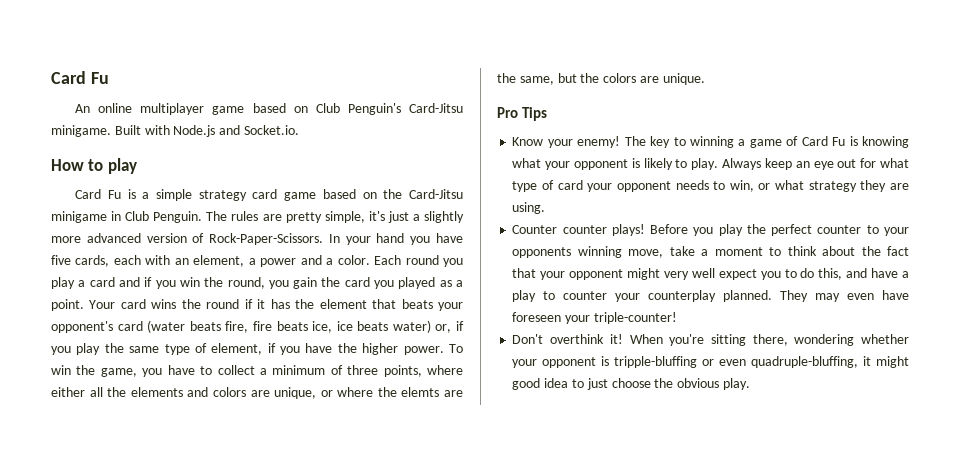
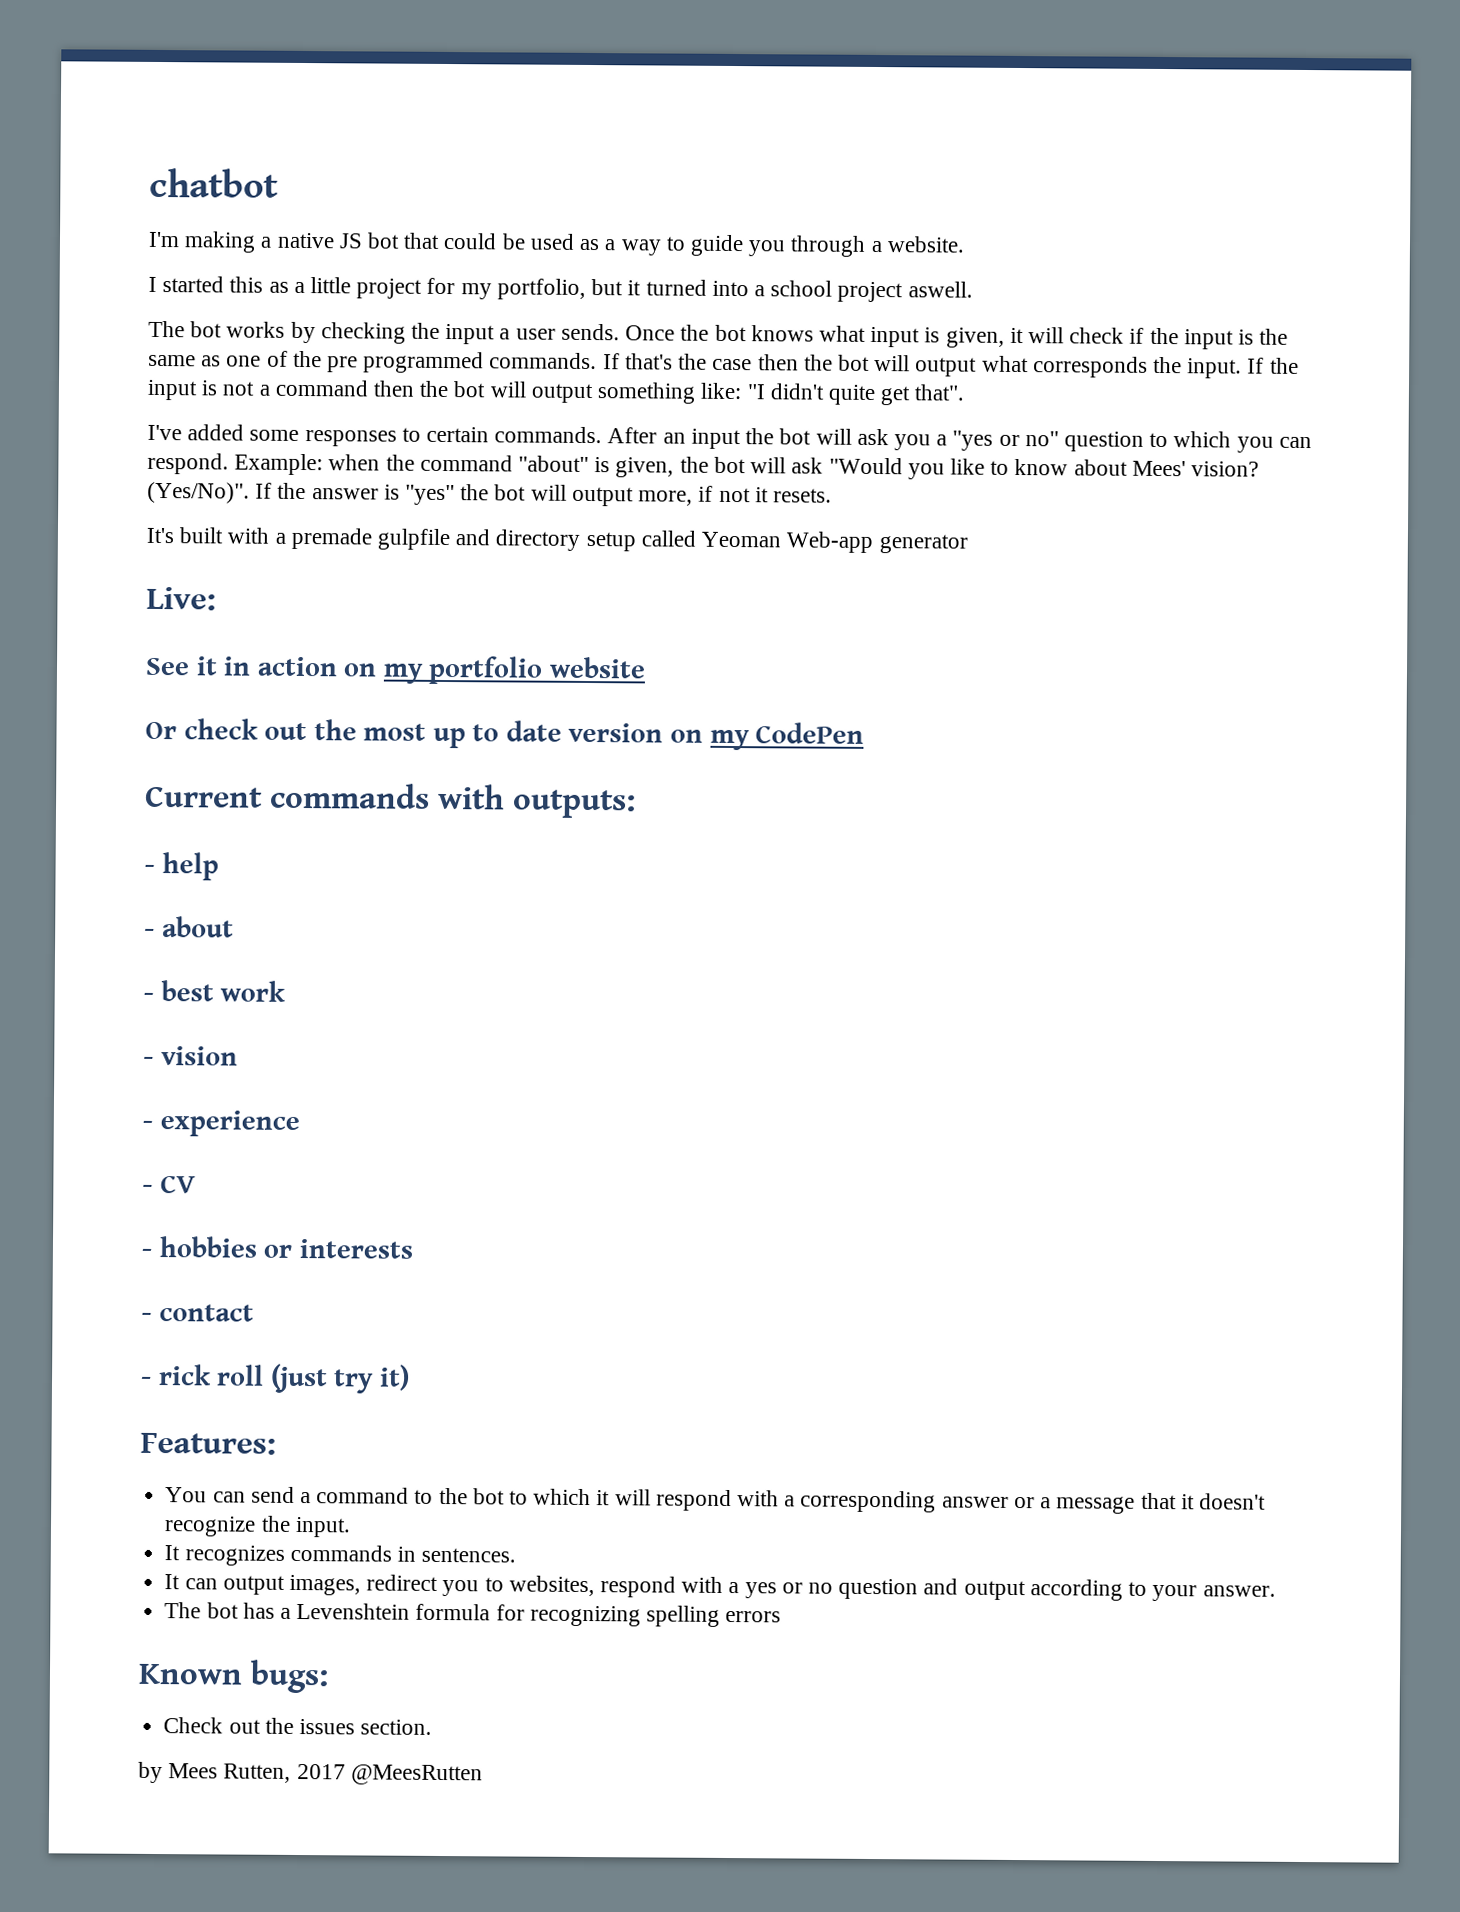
[51,71,109,84] [75,103,464,115] [51,125,299,137] [51,158,137,174] [75,189,463,201] [51,211,464,223] [51,233,463,245] [51,255,463,267] [51,277,463,289] [51,299,463,311] [51,320,464,333] [51,343,463,355] [51,365,464,377] [51,387,463,399] [497,73,705,85] [497,107,548,121] [512,136,909,148] [512,158,910,170] [512,180,909,192] [512,202,546,214] [512,224,909,236] [512,246,909,258] [512,268,909,280] [512,290,910,302] [512,312,677,324] [512,334,909,346] [512,356,909,368] [512,378,750,390] Card Fu // An online multiplayer game based on Club Penguin's Card-Jitsu minigame. Built with Node.js and Socket.io. // How to play // Card Fu is a simple strategy card game based on the Card-Jitsu minigame in Club Penguin. The rules are pretty simple, it's just a slightly more advanced version of Rock-Paper-Scissors. In your hand you have five cards, each with an element, a power and a color. Each round you play a card and if you win the round, you gain the card you played as a point. Your card wins the round if it has the element that beats your opponent's card (water beats fire, fire beats ice, ice beats water) or, if you play the same type of element, if you have the higher power. To win the game, you have to collect a minimum of three points, where either all the elements and colors are unique, or where the elemts are the same, but the colors are unique. // Pro Tips // Know your enemy! The key to winning a game of Card Fu is knowing what your opponent is likely to play. Always keep an eye out for what type of card your opponent needs to win, or what strategy they are using. // Counter counter plays! Before you play the perfect counter to your opponents winning move, take a moment to think about the fact that your opponent might very well expect you to do this, and have a play to counter your counterplay planned. They may even have foreseen your triple-counter! // Don't overthink it! When you're sitting there, wondering whether your opponent is tripple-bluffing or even quadruple-bluffing, it might good idea to just choose the obvious play. -> [149,167,279,198] [148,231,965,257] [148,276,973,303] [148,320,1289,350] [148,350,1299,379] [147,379,965,406] [147,424,1312,453] [147,452,1259,480] [147,481,832,507] [146,527,968,554] [146,586,216,611] [145,655,646,685] [145,718,865,751] [145,782,636,819] [144,852,219,881] [144,916,234,938] [143,980,287,1002] [143,1046,238,1066] [142,1110,300,1138] [142,1175,196,1194] [141,1236,414,1259] [141,1304,254,1322] [140,1363,410,1394] [140,1432,276,1455] [165,1486,1266,1514] [164,1515,351,1538] [164,1544,517,1566] [164,1574,1276,1602] [164,1602,782,1627] [138,1659,329,1694] [163,1717,433,1735] [138,1761,483,1786] chatbot // I'm making a native JS bot that could be used as a way to guide you through a website. // I started this as a little project for my portfolio, but it turned into a school project aswell. // The bot works by checking the input a user sends. Once the bot knows what input is given, it will check if the input is the same as one of the pre programmed commands. If that's the case then the bot will output what corresponds the input. If the input is not a command then the bot will output something like: "I didn't quite get that". // I've added some responses to certain commands. After an input the bot will ask you a "yes or no" question to which you can respond. Example: when the command "about" is given, the bot will ask "Would you like to know about Mees' vision? (Yes/No)". If the answer is "yes" the bot will output more, if not it resets. // It's built with a premade gulpfile and directory setup called Yeoman Web-app generator // Live: // See it in action on my portfolio website // Or check out the most up to date version on my CodePen // Current commands with outputs: // - help // - about // - best work // - vision // - experience // - CV // - hobbies or interests // - contact // - rick roll (just try it) // Features: // You can send a command to the bot to which it will respond with a corresponding answer or a message that it doesn't recognize the input. // It recognizes commands in sentences. // It can output images, redirect you to websites, respond with a yes or no question and output according to your answer. // The bot has a Levenshtein formula for recognizing spelling errors // Known bugs: // Check out the issues section. // by Mees Rutten, 2017 @MeesRutten

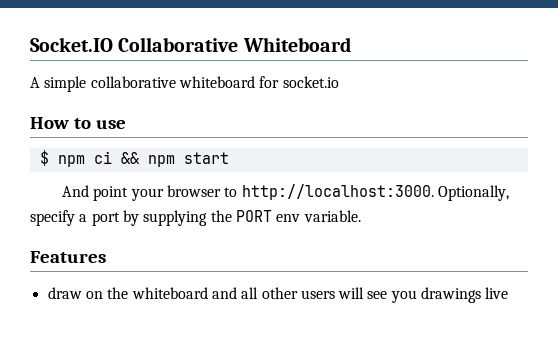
[149,167,279,198] [148,231,965,257] [148,276,973,303] [148,320,1289,350] [148,350,1299,379] [147,379,965,406] [147,424,1312,453] [147,452,1259,480] [147,481,832,507] [146,527,968,554] [146,586,216,611] [145,655,646,685] [145,718,865,751] [145,782,636,819] [144,852,219,881] [144,916,234,938] [143,980,287,1002] [143,1046,238,1066] [142,1110,300,1138] [142,1175,196,1194] [141,1236,414,1259] [141,1304,254,1322] [140,1363,410,1394] [140,1432,276,1455] [165,1486,1266,1514] [164,1515,351,1538] [164,1544,517,1566] [164,1574,1276,1602] [164,1602,782,1627] [138,1659,329,1694] [163,1717,433,1735] [138,1761,483,1786] chatbot // I'm making a native JS bot that could be used as a way to guide you through a website. // I started this as a little project for my portfolio, but it turned into a school project aswell. // The bot works by checking the input a user sends. Once the bot knows what input is given, it will check if the input is the same as one of the pre programmed commands. If that's the case then the bot will output what corresponds the input. If the input is not a command then the bot will output something like: "I didn't quite get that". // I've added some responses to certain commands. After an input the bot will ask you a "yes or no" question to which you can respond. Example: when the command "about" is given, the bot will ask "Would you like to know about Mees' vision? (Yes/No)". If the answer is "yes" the bot will output more, if not it resets. // It's built with a premade gulpfile and directory setup called Yeoman Web-app generator // Live: // See it in action on my portfolio website // Or check out the most up to date version on my CodePen // Current commands with outputs: // - help // - about // - best work // - vision // - experience // - CV // - hobbies or interests // - contact // - rick roll (just try it) // Features: // You can send a command to the bot to which it will respond with a corresponding answer or a message that it doesn't recognize the input. // It recognizes commands in sentences. // It can output images, redirect you to websites, respond with a yes or no question and output according to your answer. // The bot has a Levenshtein formula for recognizing spelling errors // Known bugs: // Check out the issues section. // by Mees Rutten, 2017 @MeesRutten -> [30,37,351,52] [30,76,339,92] [30,117,126,129] [39,150,229,167] [61,184,509,201] [30,210,361,226] [30,251,106,263] [47,287,509,303] Socket.IO Collaborative Whiteboard // A simple collaborative whiteboard for socket.io // How to use // $ npm ci && npm start // And point your browser to http://localhost:3000. Optionally, specify a port by supplying the PORT env variable. // Features // draw on the whiteboard and all other users will see you drawings live

